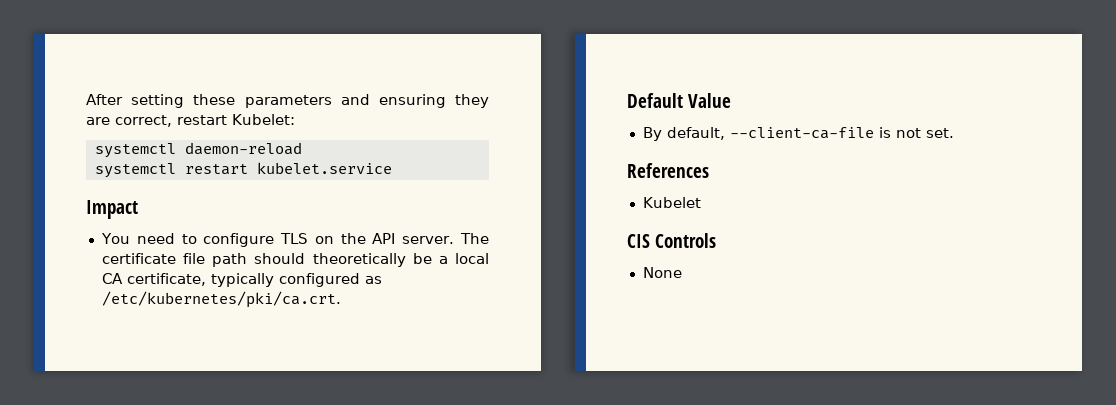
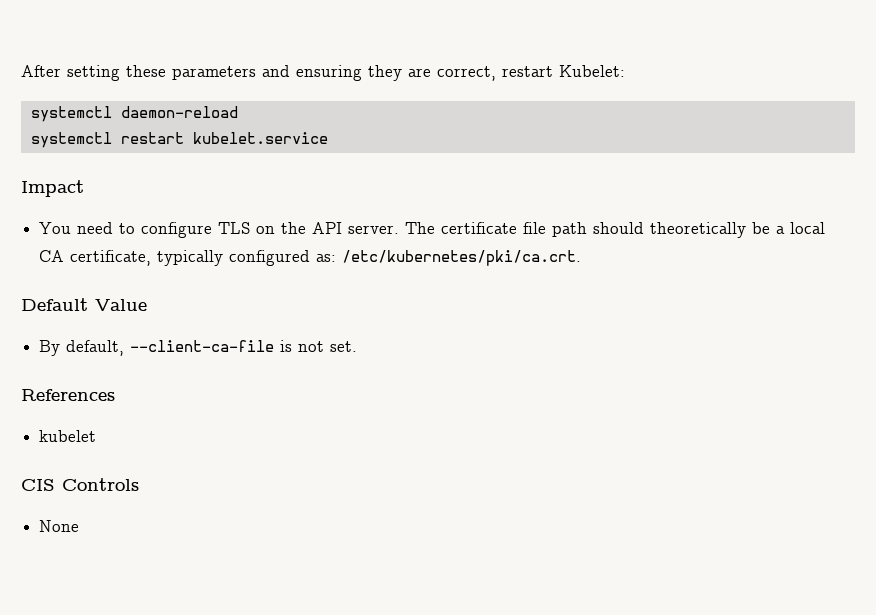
[364,276,382,284] as -> [316,254,337,262] as:
[642,197,701,208] Kubelet -> [39,430,97,442] kubelet

